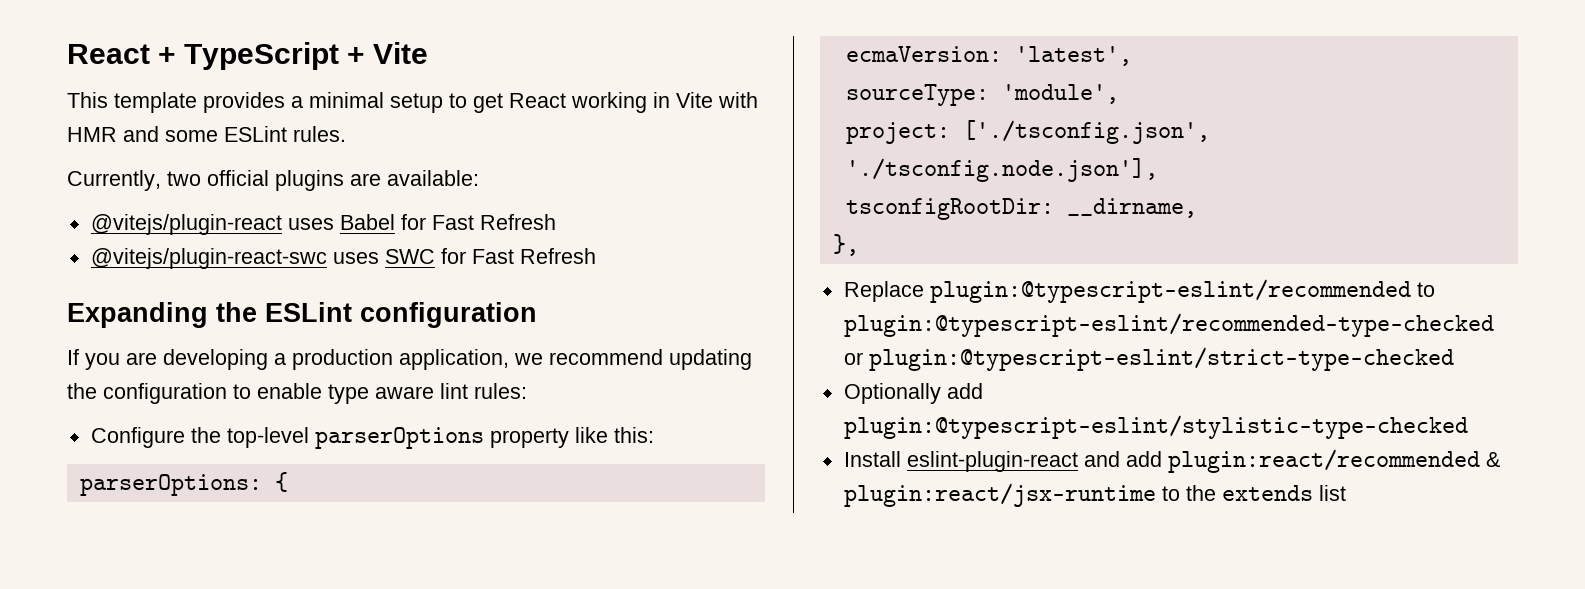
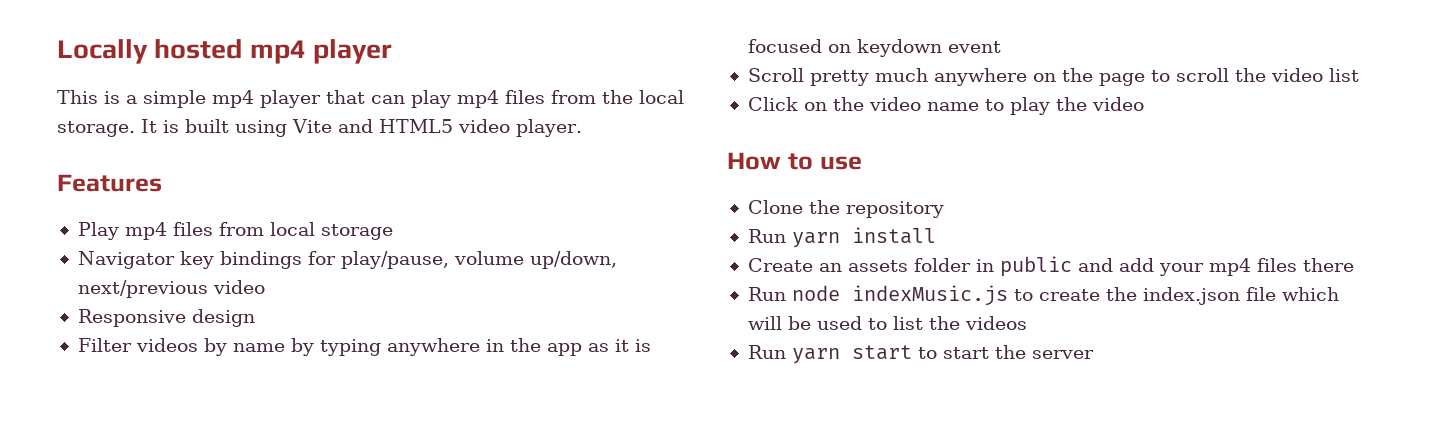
[67,42,429,70] [67,92,758,113] [67,126,346,142] [67,170,479,191] [90,214,556,235] [90,248,596,269] [67,302,537,328] [67,349,752,370] [67,383,527,404] [90,427,654,449] [79,472,288,496] [845,46,1132,66] [845,84,1119,106] [845,120,1210,144] [845,158,1158,182] [845,198,1197,220] [832,234,859,256] [843,279,1435,303] [843,313,1494,337] [843,347,1454,371] [843,383,983,404] [843,415,1468,439] [843,449,1500,473] [843,483,1346,507] React + TypeScript + Vite // This template provides a minimal setup to get React working in Vite with HMR and some ESLint rules. // Currently, two official plugins are available: // @vitejs/plugin-react uses Babel for Fast Refresh // @vitejs/plugin-react-swc uses SWC for Fast Refresh // Expanding the ESLint configuration // If you are developing a production application, we recommend updating the configuration to enable type aware lint rules: // Configure the top-level parserOptions property like this: // parserOptions: { // ecmaVersion: 'latest', // sourceType: 'module', // project: ['./tsconfig.json', './tsconfig.node.json'], // tsconfigRootDir: __dirname, // }, // Replace plugin:@typescript-eslint/recommended to plugin:@typescript-eslint/recommended-type-checked or plugin:@typescript-eslint/strict-type-checked // Optionally add plugin:@typescript-eslint/stylistic-type-checked // Install eslint-plugin-react and add plugin:react/recommended & plugin:react/jsx-runtime to the extends list -> [57,39,392,64] [57,90,684,108] [57,119,582,137] [57,174,162,192] [77,222,393,240] [77,251,617,269] [77,280,265,298] [77,309,255,327] [77,338,651,356] [747,39,1001,57] [747,68,1359,86] [747,97,1144,115] [727,152,862,170] [747,200,944,218] [747,227,936,248] [747,256,1354,277] [747,285,1339,306] [747,316,1027,330] [747,345,1094,364] Locally hosted mp4 player // This is a simple mp4 player that can play mp4 files from the local storage. It is built using Vite and HTML5 video player. // Features // Play mp4 files from local storage // Navigator key bindings for play/pause, volume up/down, next/previous video // Responsive design // Filter videos by name by typing anywhere in the app as it is focused on keydown event // Scroll pretty much anywhere on the page to scroll the video list // Click on the video name to play the video // How to use // Clone the repository // Run yarn install // Create an assets folder in public and add your mp4 files there // Run node indexMusic.js to create the index.json file which will be used to list the videos // Run yarn start to start the server

